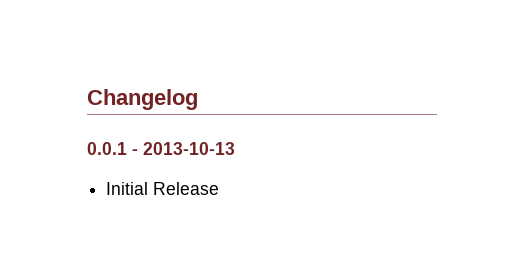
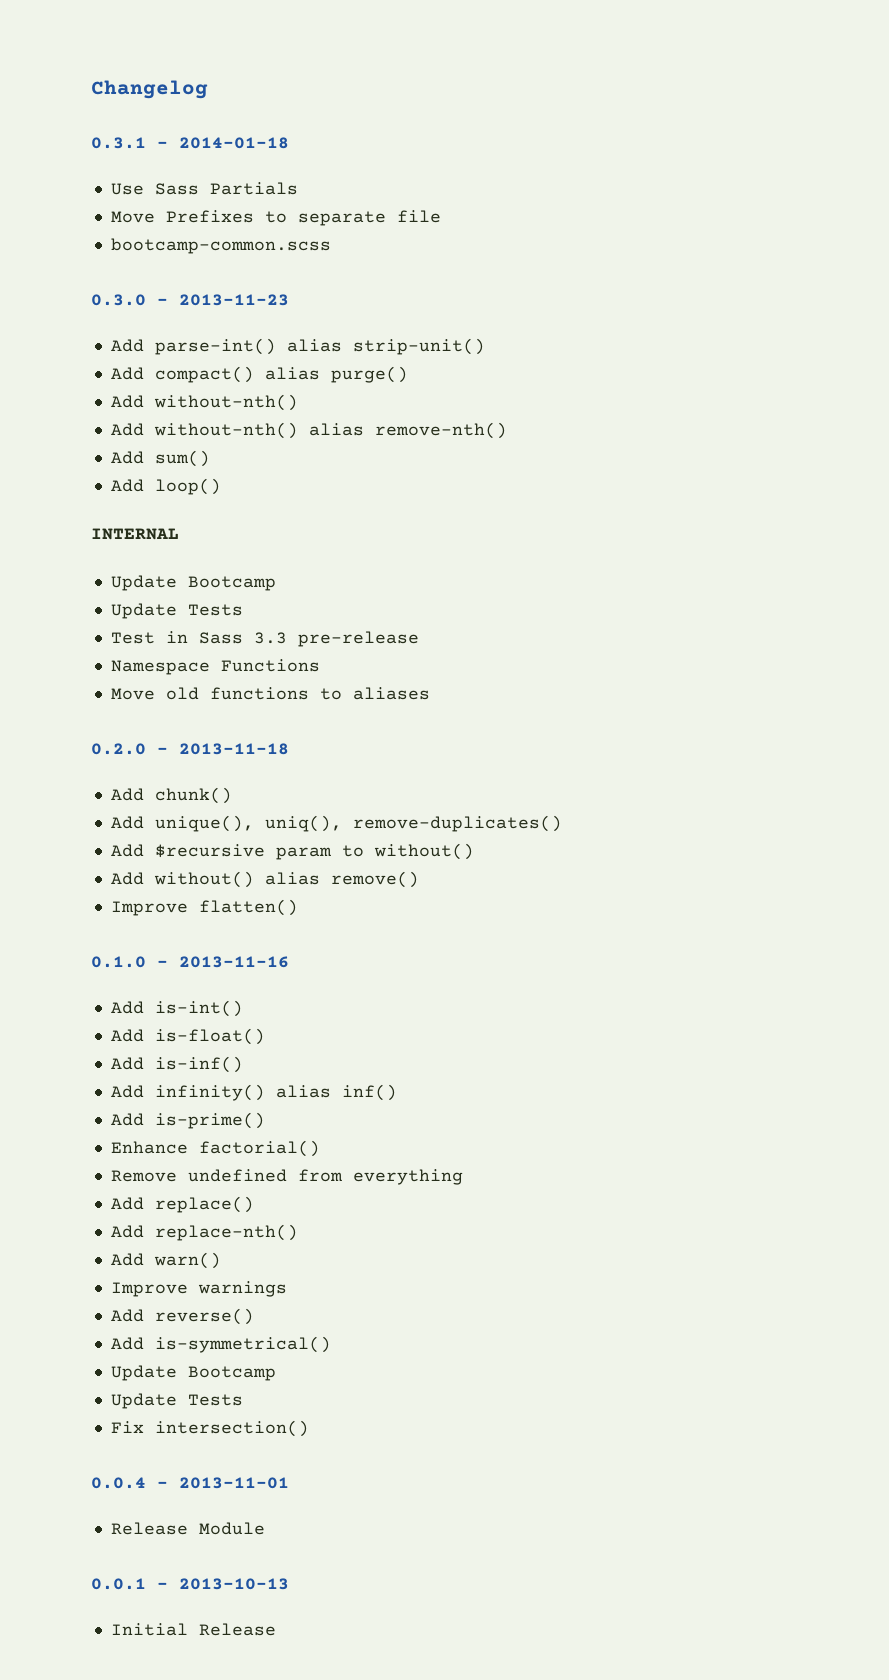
(198, 99) none -> [91,137,289,149] [110,182,298,195] [110,210,441,226] [110,238,331,254] [91,294,289,306] [110,338,485,355] [110,366,408,383] [110,394,298,411] [110,422,507,439] [110,450,210,467] [110,478,221,495] [91,528,179,540] [110,575,276,591] [110,603,243,619] [110,631,419,647] [110,659,320,675] [110,687,430,700] [91,743,289,755] [110,787,232,804] [110,815,562,832] [110,843,474,860] [110,871,419,888] [110,899,298,916] [91,956,289,968] [110,1000,243,1017] [110,1028,265,1045] [110,1056,243,1073] [110,1084,397,1101] [110,1112,265,1129] [110,1140,320,1157] [110,1169,463,1185] [110,1196,254,1213] [110,1224,298,1241] [110,1252,221,1269] [110,1281,287,1297] [110,1308,254,1325] [110,1336,331,1353] [110,1365,276,1381] [110,1393,243,1409] [110,1420,309,1437] [91,1477,289,1489] [110,1522,265,1535] // 0.3.1 - 2014-01-18 // Use Sass Partials // Move Prefixes to separate file // bootcamp-common.scss // 0.3.0 - 2013-11-23 // Add parse-int() alias strip-unit() // Add compact() alias purge() // Add without-nth() // Add without-nth() alias remove-nth() // Add sum() // Add loop() // INTERNAL // Update Bootcamp // Update Tests // Test in Sass 3.3 pre-release // Namespace Functions // Move old functions to aliases // 0.2.0 - 2013-11-18 // Add chunk() // Add unique(), uniq(), remove-duplicates() // Add $recursive param to without() // Add without() alias remove() // Improve flatten() // 0.1.0 - 2013-11-16 // Add is-int() // Add is-float() // Add is-inf() // Add infinity() alias inf() // Add is-prime() // Enhance factorial() // Remove undefined from everything // Add replace() // Add replace-nth() // Add warn() // Improve warnings // Add reverse() // Add is-symmetrical() // Update Bootcamp // Update Tests // Fix intersection() // 0.0.4 - 2013-11-01 // Release Module

